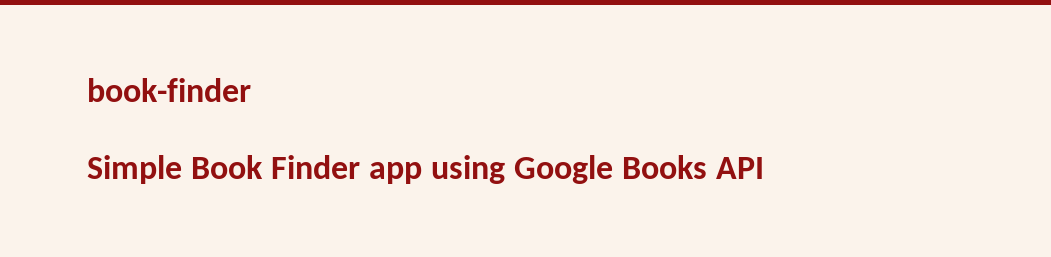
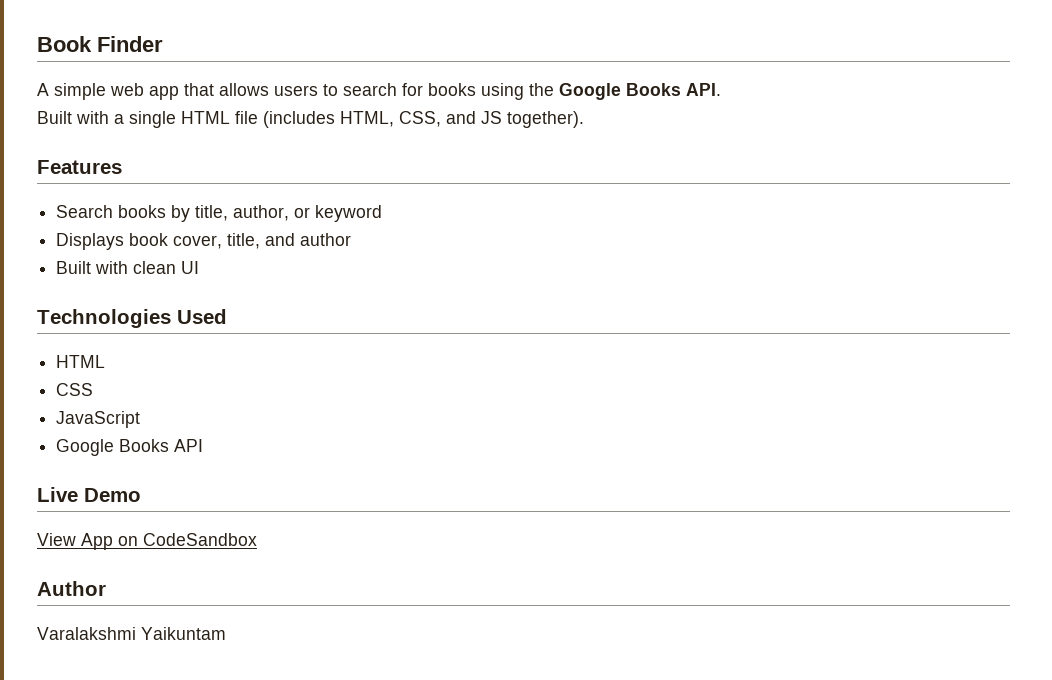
[87,78,251,102] [87,155,182,184] book-finder // Simple -> (37, 44) none
[369,155,765,184] app using Google Books API -> [37,83,721,100] [37,111,584,128] [37,160,122,174] [56,205,383,222] [56,233,352,250] [56,261,200,274] [37,309,227,328] [56,355,106,368] [56,383,94,396] [56,411,141,428] [56,439,204,456] [37,487,141,502] [37,533,257,550] [37,581,106,596] [37,627,226,640] // A simple web app that allows users to search for books using the Google Books API. // Built with a single HTML file (includes HTML, CSS, and JS together). // Features // Search books by title, author, or keyword // Displays book cover, title, and author // Built with clean UI // Technologies Used // HTML // CSS // JavaScript // Google Books API // Live Demo // View App on CodeSandbox // Author // Varalakshmi Yaikuntam

